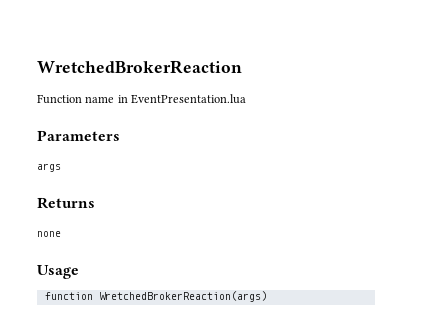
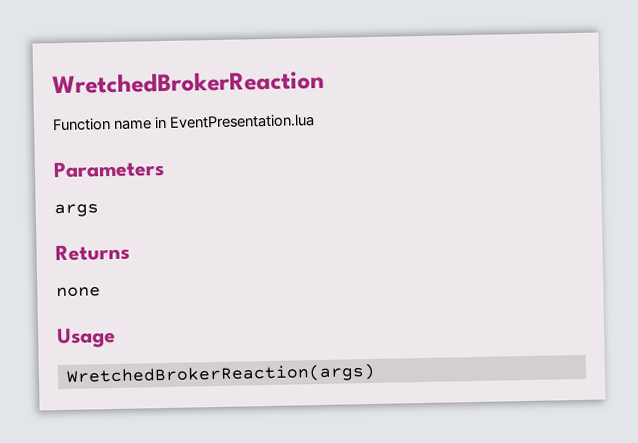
[44,292,93,300] function -> (116, 337) none

